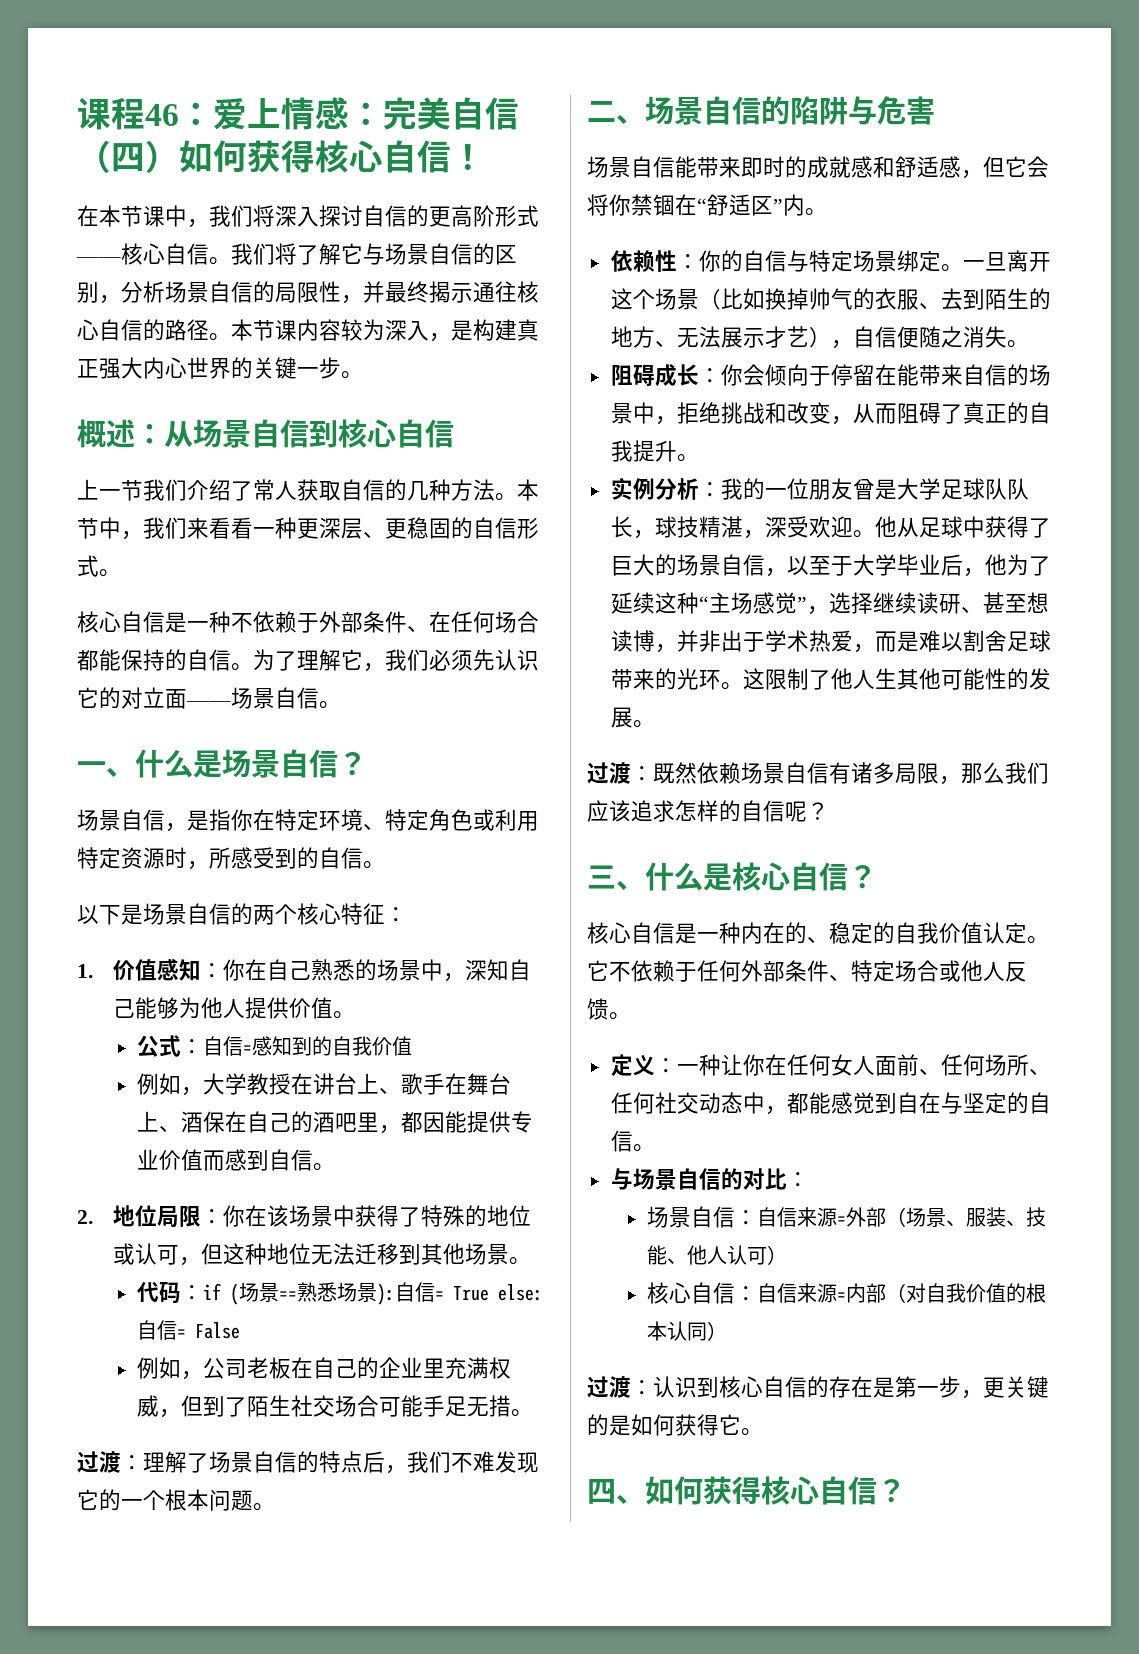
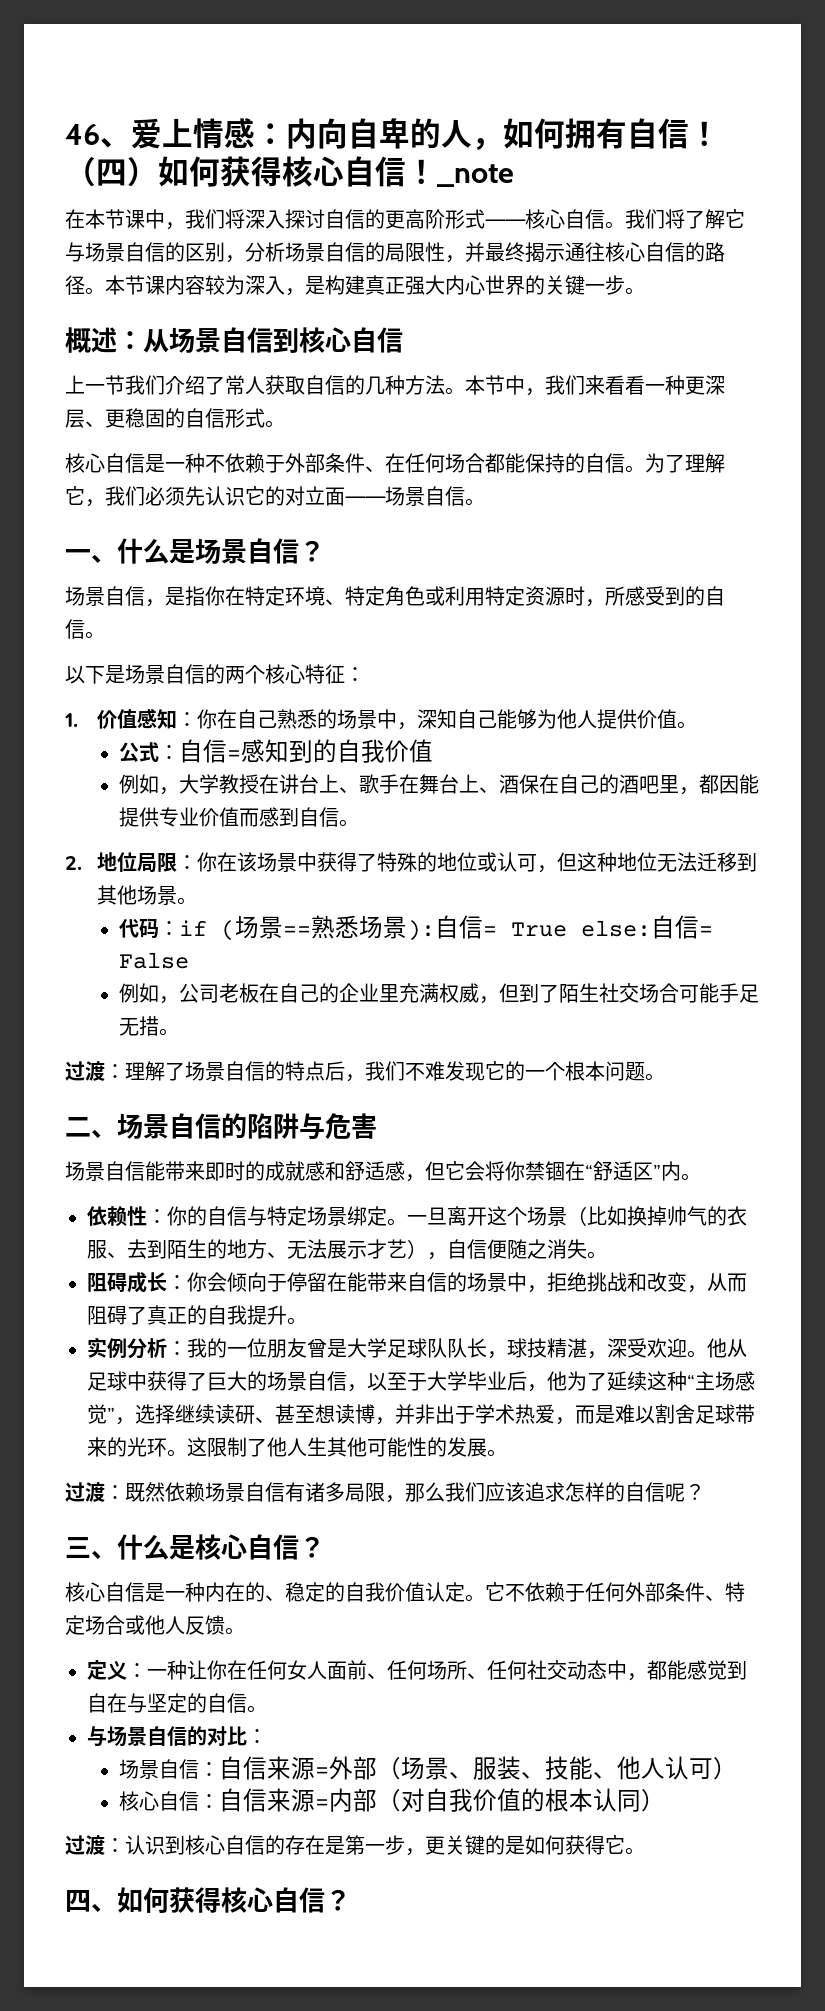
[77,97,519,130] 课程46：爱上情感：完美自信 -> [65,118,720,151] 46、爱上情感：内向自卑的人，如何拥有自信！
(485, 157) none -> [436,164,514,187] _note

